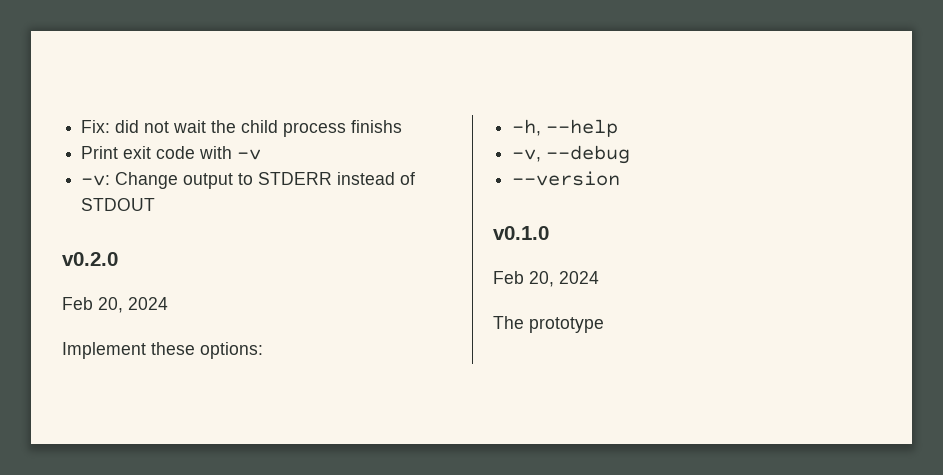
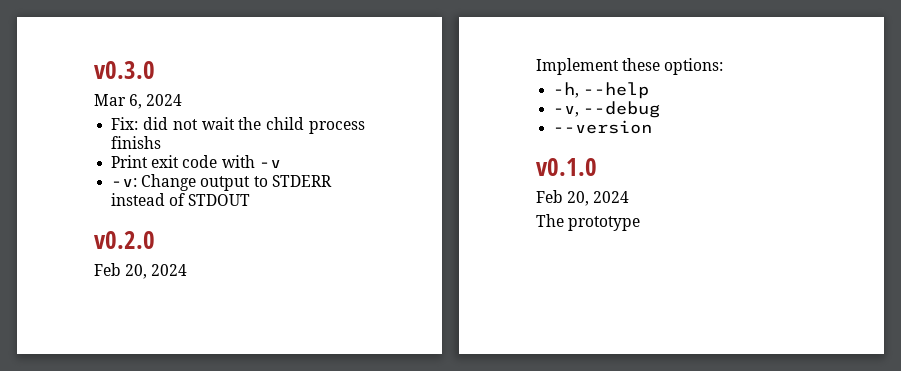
(81, 126) none -> [94,61,155,79] [94,94,183,109] v0.3.0 // Mar 6, 2024 //

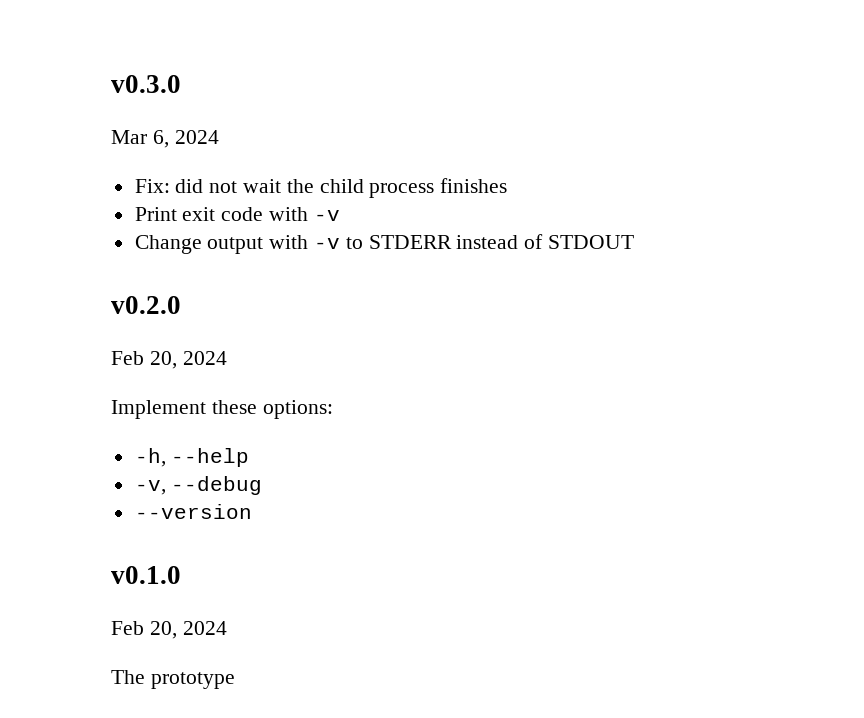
[111,136,162,149] finishs -> [440,178,508,193] finishes
[111,178,138,187] -v: -> (340, 215) none
(251, 183) none -> [269,235,341,249] with -v

